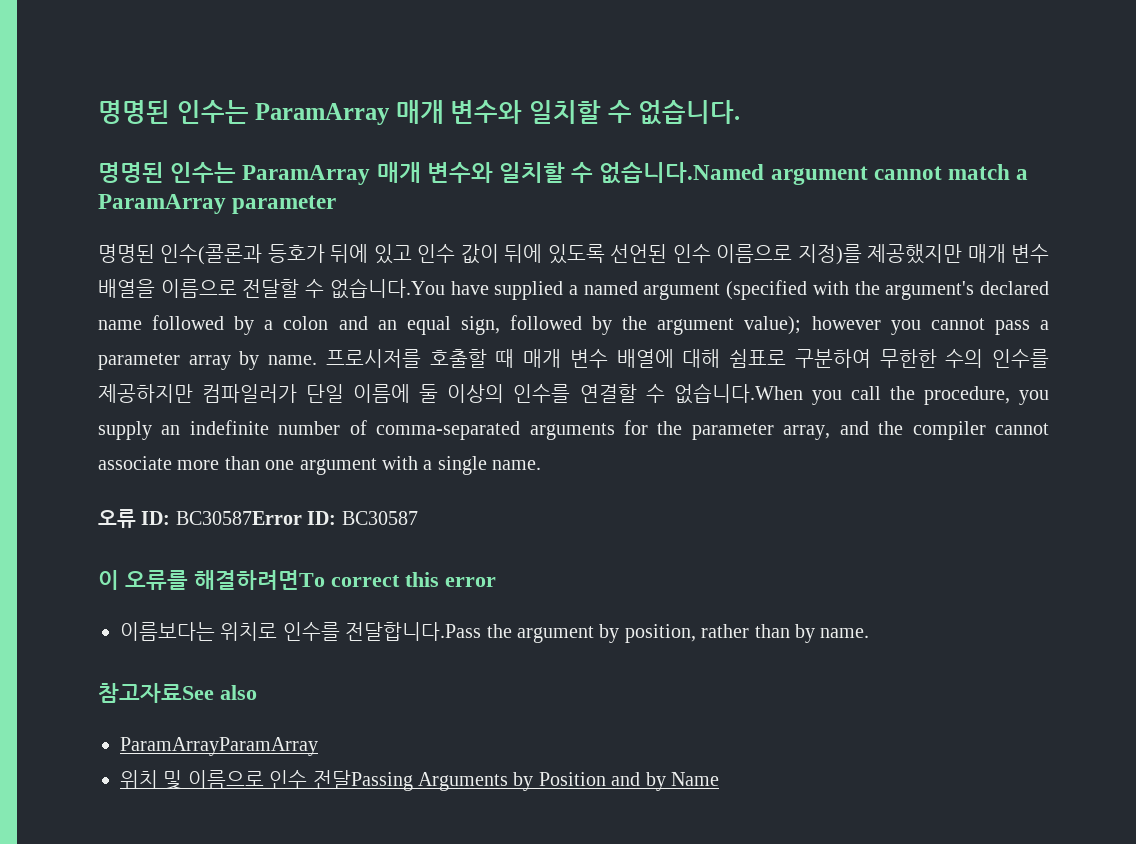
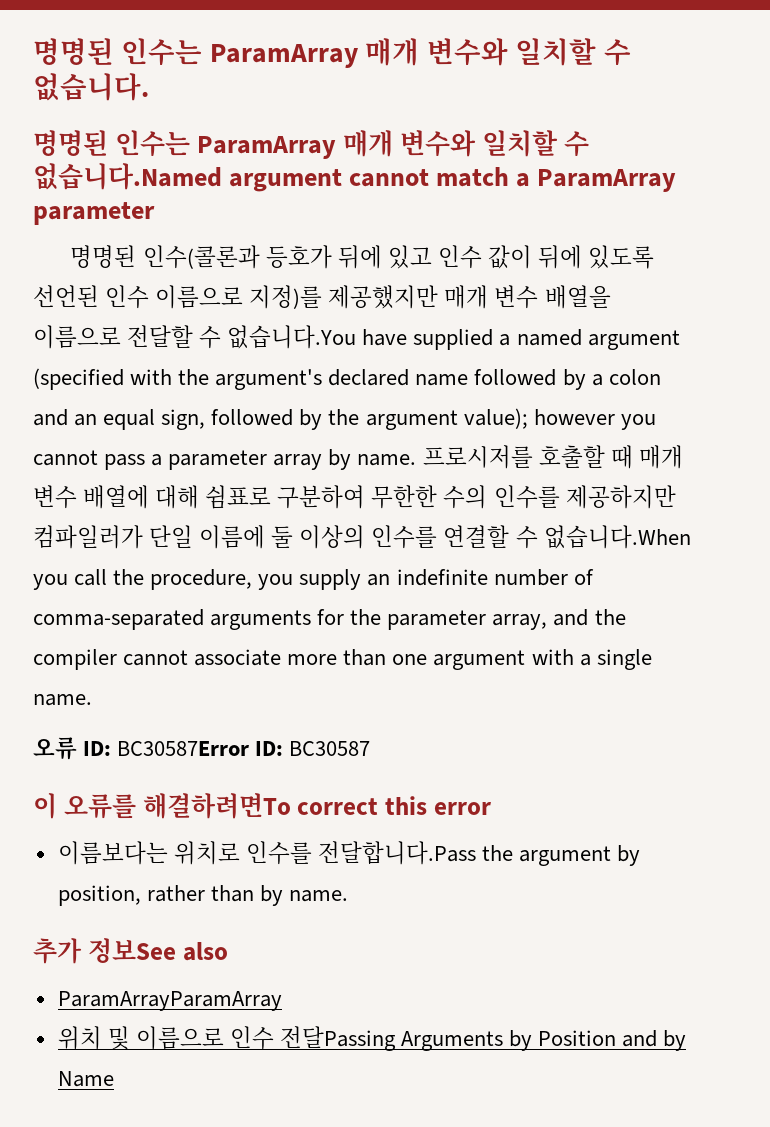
[98,683,214,703] 참고자료See -> [33,938,176,964] 추가 정보See

